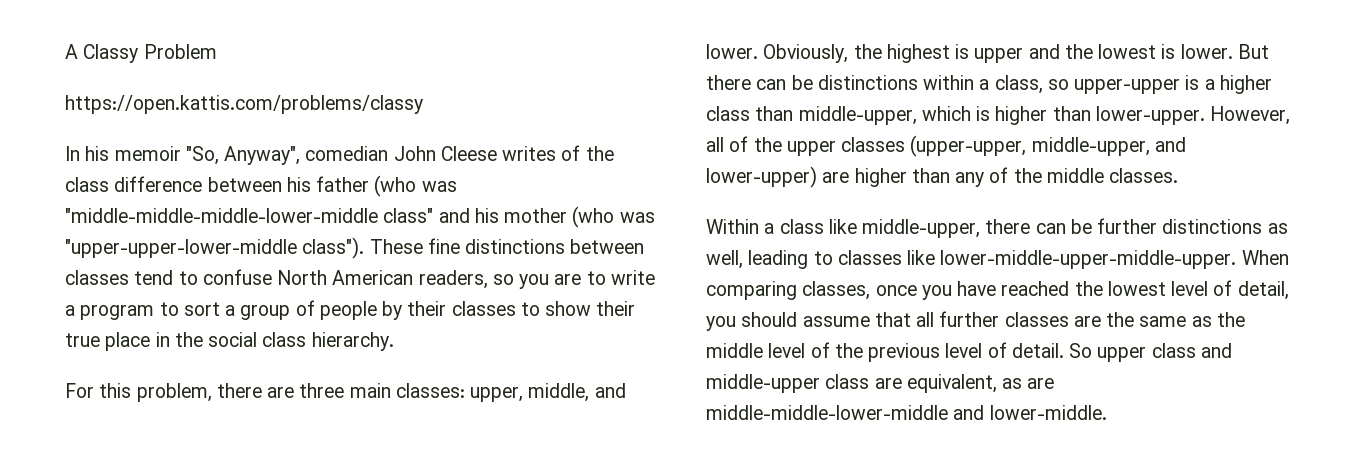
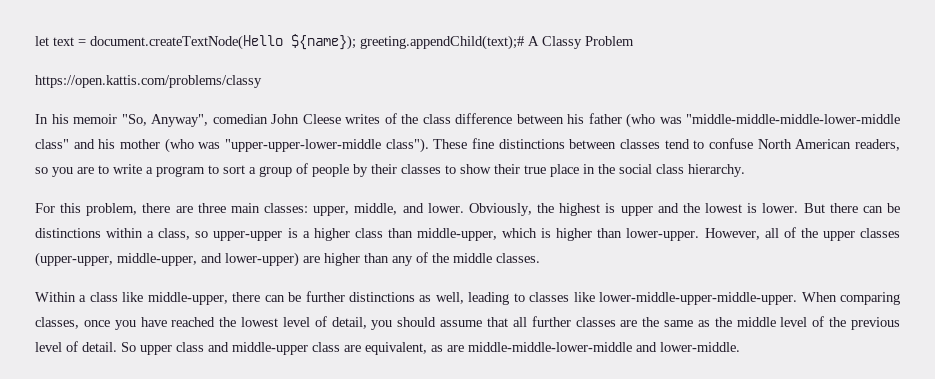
(65, 51) none -> [35,34,524,50] let text = document.createTextNode(Hello ${name}); greeting.appendChild(text);#

